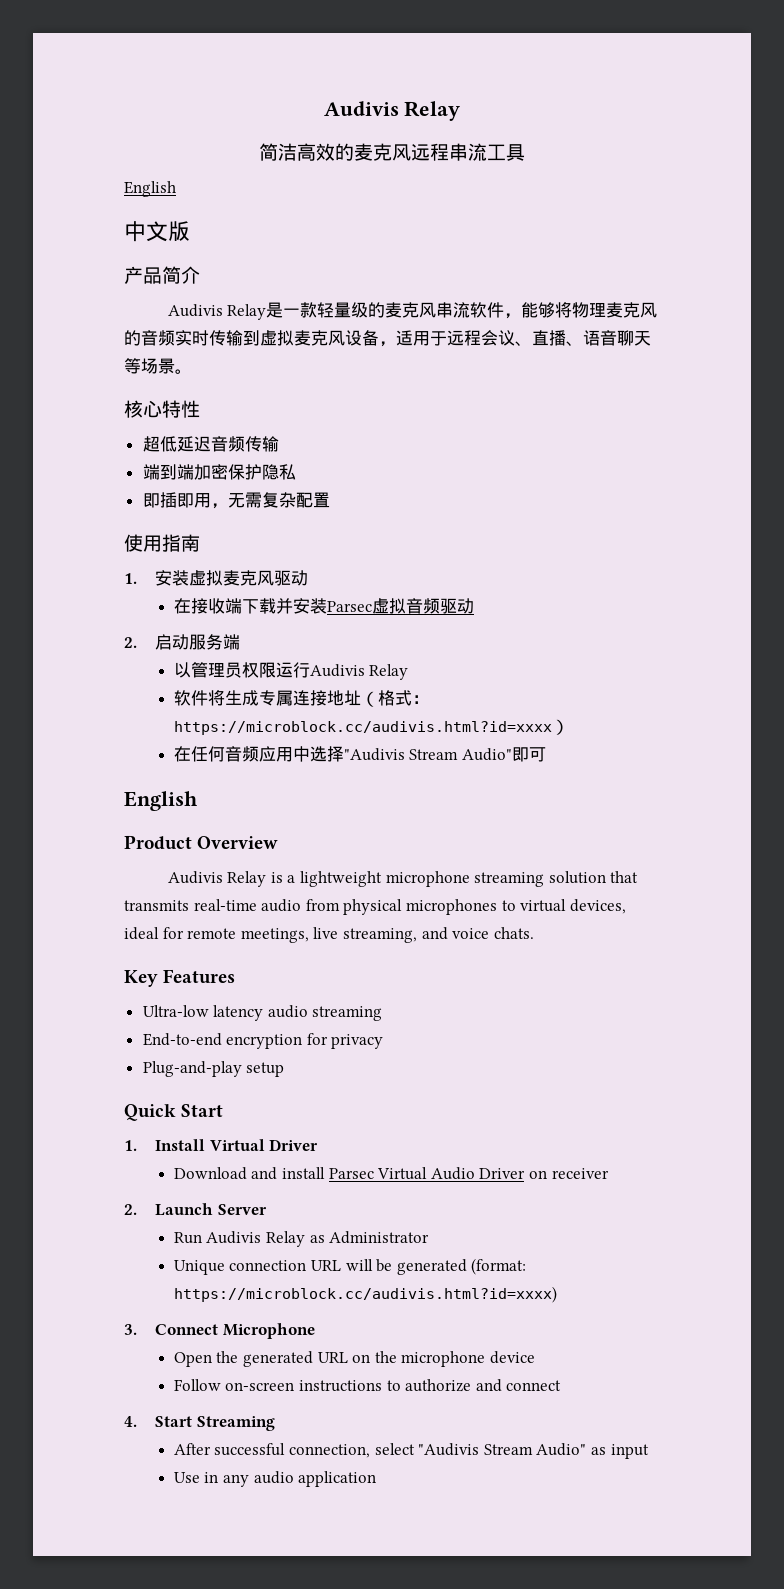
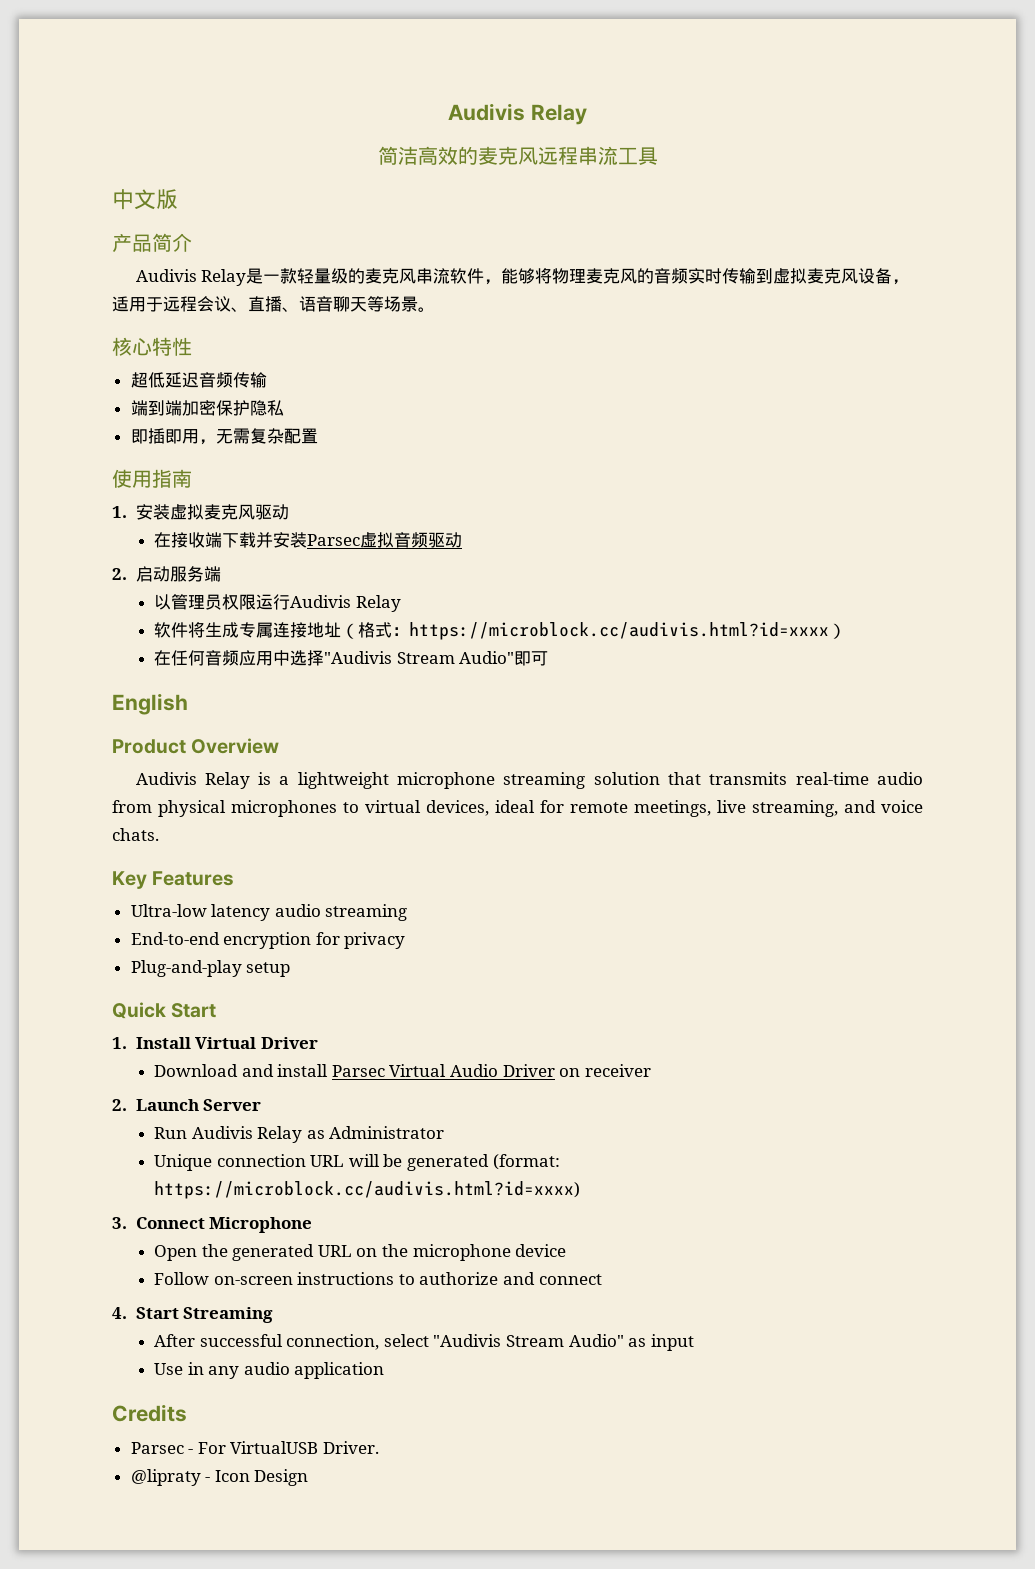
[124,181,176,197] // English -> (658, 156) none
(377, 1479) none -> [112,1404,187,1422] [130,1441,380,1454] [130,1469,309,1486] // Credits // Parsec - For VirtualUSB Driver. // @lipraty - Icon Design

